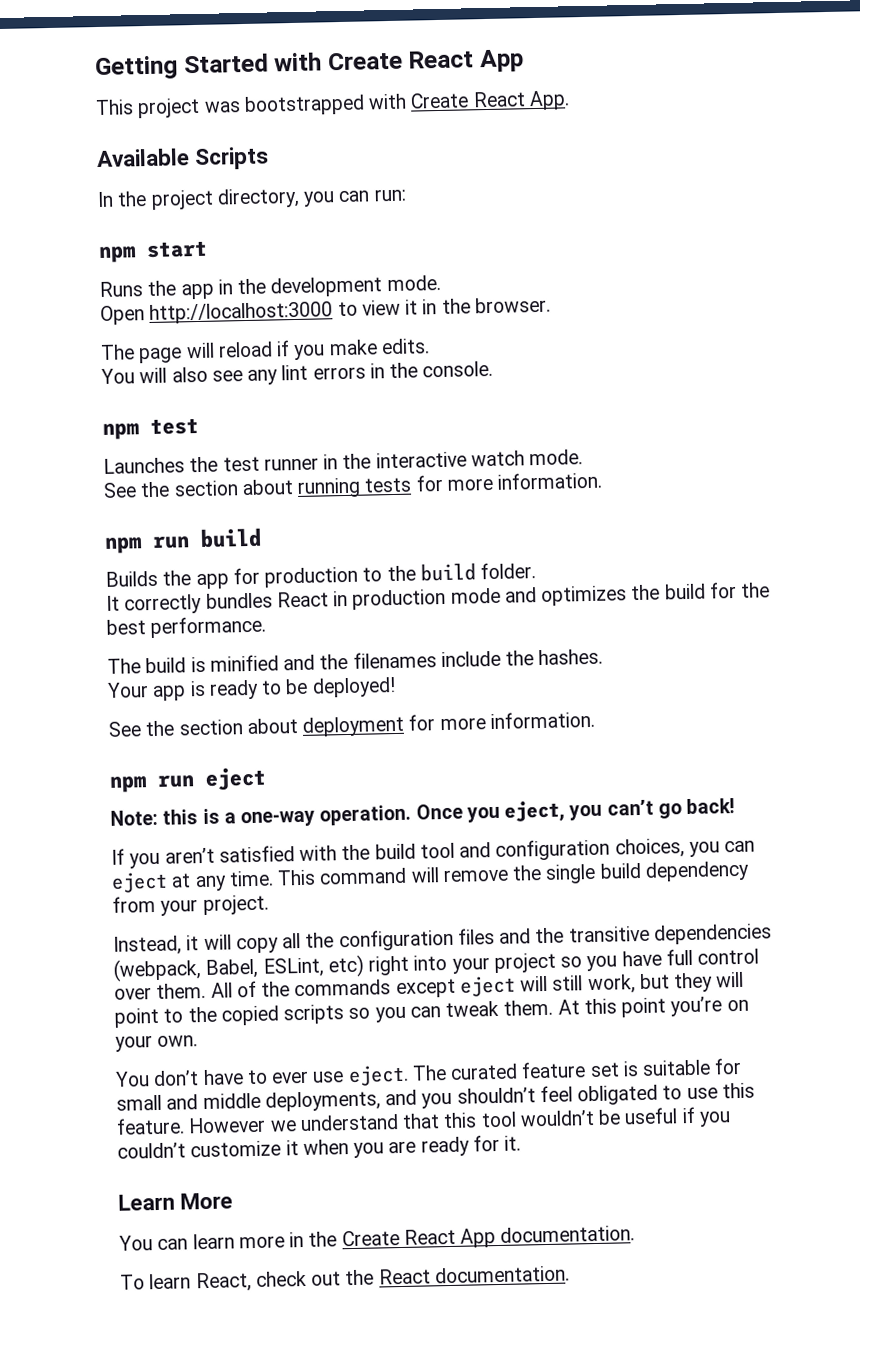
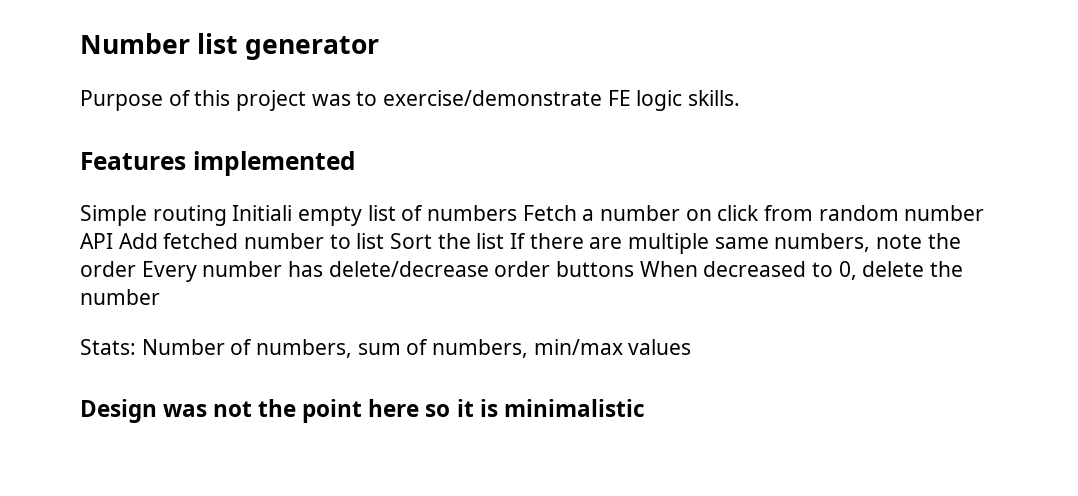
[94,49,525,81] [95,90,570,119] [96,146,270,171] [97,187,407,210] [98,240,208,264] [99,274,441,300] [100,296,551,325] [100,338,430,364] [101,360,494,385] [102,418,199,440] [103,449,584,474] [103,471,603,498] [104,527,262,554] [105,562,537,590] [106,581,771,615] [106,615,267,639] [107,648,604,674] [107,677,396,701] [108,710,595,737] [109,766,267,793] [110,798,736,828] [111,838,756,869] [111,860,750,893] [112,894,269,916] [113,923,772,956] [113,948,760,982] [114,971,745,1000] [114,996,749,1028] [115,1035,199,1052] [115,1057,743,1087] [116,1082,755,1112] [116,1106,731,1135] [117,1134,522,1159] [118,1192,234,1211] [119,1225,636,1251] [120,1265,570,1293] Getting Started with Create React App // This project was bootstrapped with Create React App. // Available Scripts // In the project directory, you can run: // npm start // Runs the app in the development mode. // Open http://localhost:3000 to view it in the browser. // The page will reload if you make edits. // You will also see any lint errors in the console. // npm test // Launches the test runner in the interactive watch mode. // See the section about running tests for more information. // npm run build // Builds the app for production to the build folder. // It correctly bundles React in production mode and optimizes the build for the best performance. // The build is minified and the filenames include the hashes. // Your app is ready to be deployed! // See the section about deployment for more information. // npm run eject // Note: this is a one-way operation. Once you eject, you can’t go back! // If you aren’t satisfied with the build tool and configuration choices, you can eject at any time. This command will remove the single build dependency from your project. // Instead, it will copy all the configuration files and the transitive dependencies (webpack, Babel, ESLint, etc) right into your project so you have full control over them. All of the commands except eject will still work, but they will point to the copied scripts so you can tweak them. At this point you’re on your own. // You don’t have to ever use eject. The curated feature set is suitable for small and middle deployments, and you shouldn’t feel obligated to use this feature. However we understand that this tool wouldn’t be useful if you couldn’t customize it when you are ready for it. // Learn More // You can learn more in the Create React App documentation. // To learn React, check out the React documentation. -> [80,33,380,60] [80,90,741,111] [80,151,356,176] [80,205,985,226] [80,233,961,254] [80,261,964,282] [80,289,160,305] [80,339,692,358] [80,399,645,423] Number list generator // Purpose of this project was to exercise/demonstrate FE logic skills. // Features implemented // Simple routing Initiali empty list of numbers Fetch a number on click from random number API Add fetched number to list Sort the list If there are multiple same numbers, note the order Every number has delete/decrease order buttons When decreased to 0, delete the number // Stats: Number of numbers, sum of numbers, min/max values // Design was not the point here so it is minimalistic

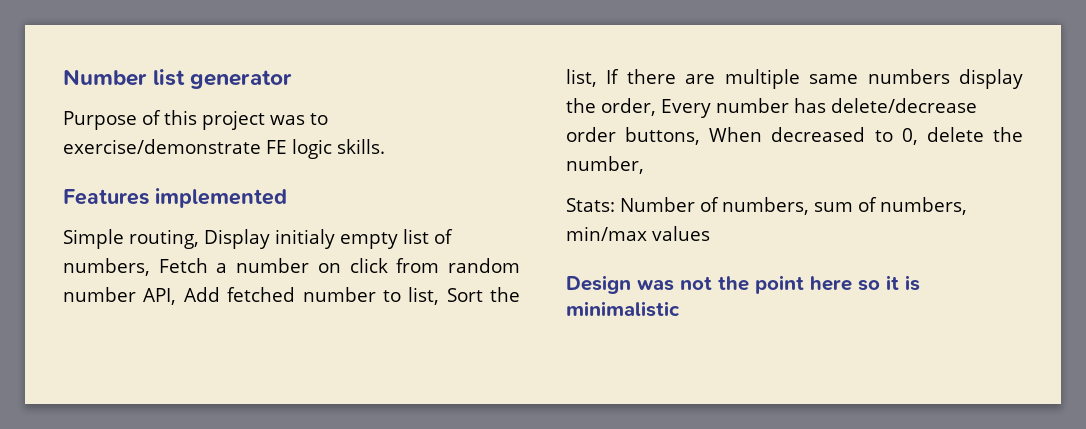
[152,205,293,226] routing Initiali -> [129,229,335,249] routing, Display initialy
[427,205,518,221] numbers -> [63,258,150,276] numbers,
[80,233,113,249] API -> [143,288,177,305] API,
[356,233,385,249] list -> [408,287,440,305] list,
[476,233,505,249] list -> [566,69,597,87] list,
[774,233,961,252] [80,261,136,277] numbers, note the order -> [867,69,1023,89] [566,98,656,116] numbers display the order,
[556,261,635,277] buttons -> [625,127,701,145] buttons,
[80,289,160,305] number -> [566,156,644,174] number,

